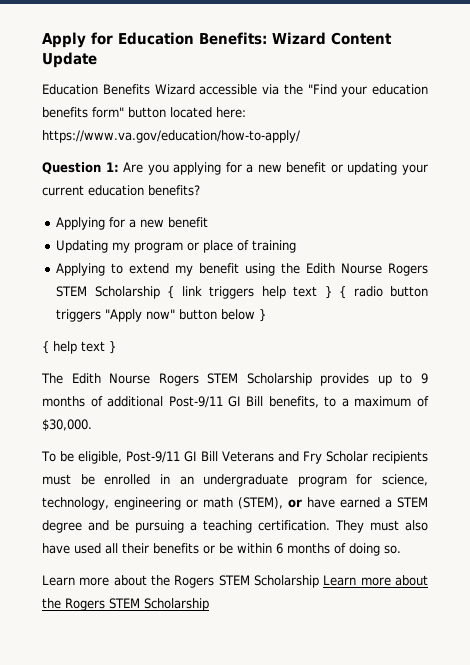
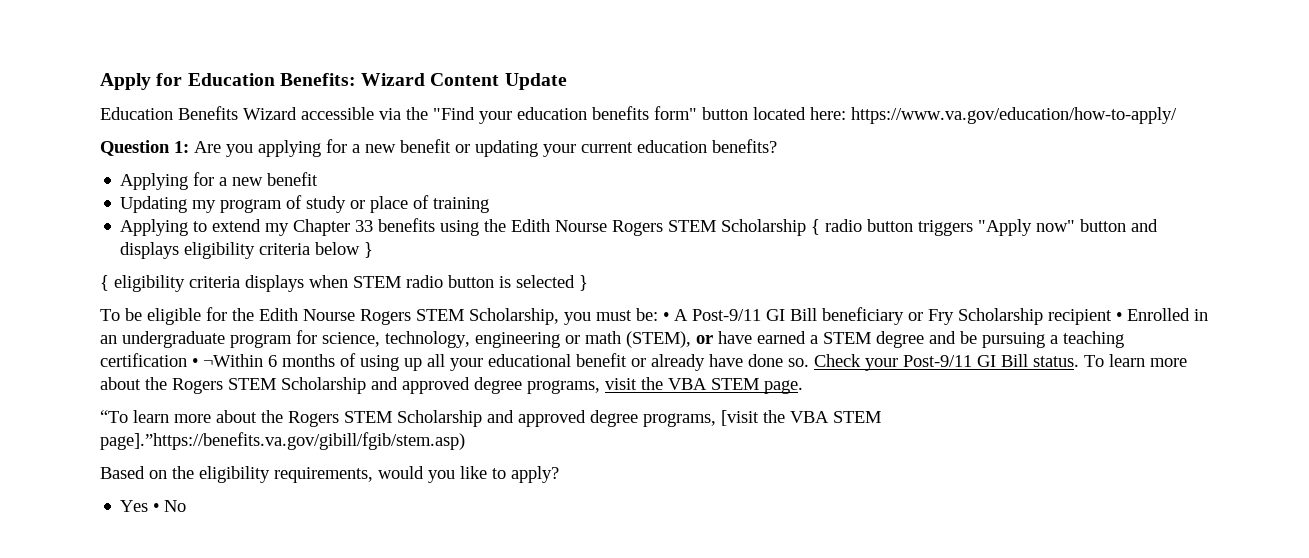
(184, 247) none -> [286,195,347,213] of study
[199,263,240,274] benefit -> [293,218,436,236] Chapter 33 benefits
[181,286,347,299] link triggers help text } { -> (821, 227) none
(218, 314) none -> [1131,219,1159,232] [120,242,311,259] and displays eligibility criteria
[53,341,116,354] [41,373,428,386] [42,396,430,408] [42,419,92,431] [41,451,428,464] [42,474,151,485] help text } // The Edith Nourse Rogers STEM Scholarship provides up to 9 months of additional Post-9/11 GI Bill benefits, to a maximum of $30,000. // To be eligible, Post-9/11 GI Bill Veterans and Fry Scholar recipients must be enrolled -> [114,275,588,292] [100,307,1190,325] eligibility criteria displays when STEM radio button is selected } // To be eligible for the Edith Nourse Rogers STEM Scholarship, you must be: • A Post-9/11 GI Bill beneficiary or Fry Scholarship recipient • Enrolled
[258,520,428,533] [42,543,401,556] [42,575,428,588] [42,598,209,611] certification. They must also have used all their benefits or be within 6 months of doing so. // Learn more about the Rogers STEM Scholarship Learn more about the Rogers STEM Scholarship -> [100,353,1187,371] [100,377,803,394] [100,410,881,427] [100,432,465,450] [100,466,559,483] [120,500,187,512] certification • ¬Within 6 months of using up all your educational benefit or already have done so. Check your Post-9/11 GI Bill status. To learn more about the Rogers STEM Scholarship and approved degree programs, visit the VBA STEM page. // “To learn more about the Rogers STEM Scholarship and approved degree programs, [visit the VBA STEM page].”https://benefits.va.gov/gibill/fgib/stem.asp) // Based on the eligibility requirements, would you like to apply? // Yes • No

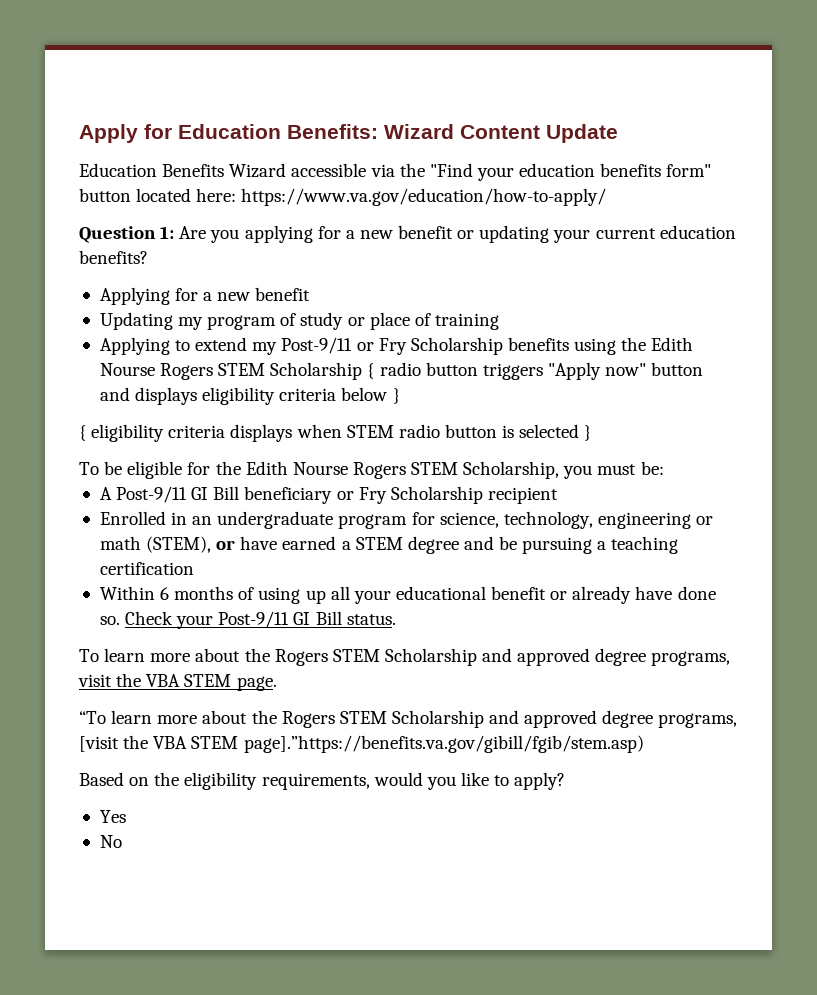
[293,219,374,236] Chapter 33 -> [281,337,503,355] Post-9/11 or Fry Scholarship
[663,312,669,321] • -> (664, 468) //
[1116,312,1122,321] • -> (558, 495) //
[192,354,263,367] • ¬Within -> [99,586,155,600] // Within
(1079, 361) none -> (396, 619) //
[153,503,160,512] • -> (126, 816) //

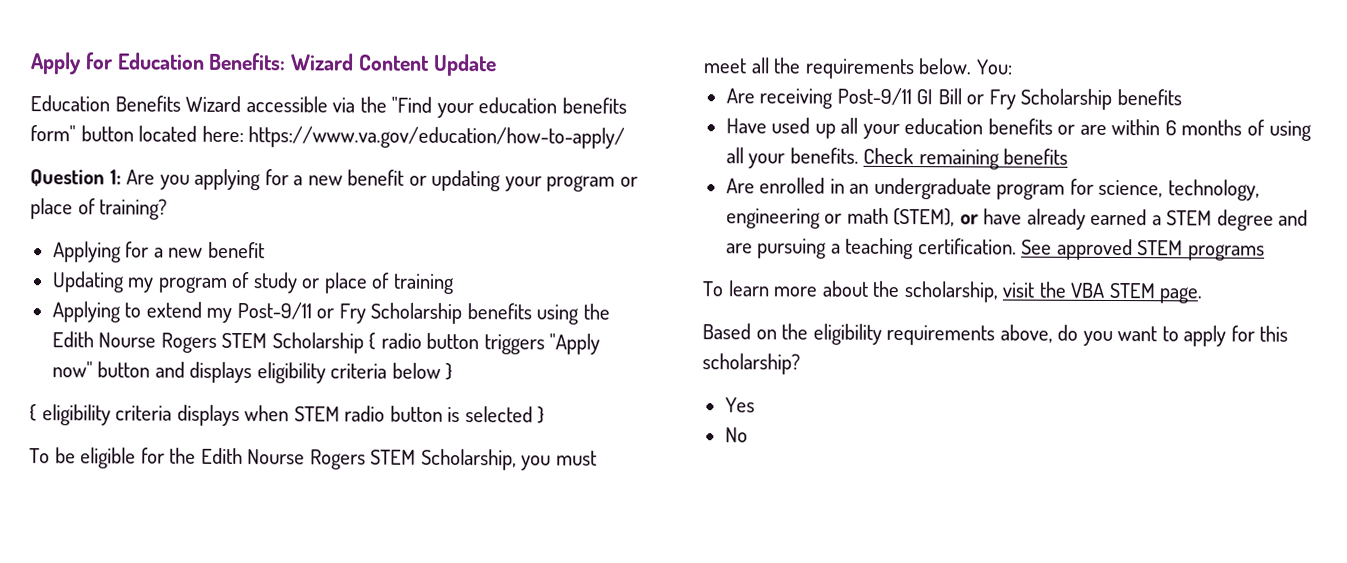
[595,225,736,239] [79,250,148,264] current education benefits? -> [546,175,638,192] [30,198,168,220] program or place of training?
[640,461,664,475] [99,486,558,504] [99,511,166,525] be: // A Post-9/11 GI Bill beneficiary or Fry Scholarship recipient // Enrolled -> [703,57,1013,80] [725,87,1182,110] [725,117,1312,141] [725,147,1069,170] [725,177,826,194] meet all the requirements below. You: // Are receiving Post-9/11 GI Bill or Fry Scholarship benefits // Have used up all your education benefits or are within 6 months of using all your benefits. Check remaining benefits // Are enrolled
(278, 543) none -> [1026,208,1086,230] already
[499,536,518,550] be -> [725,243,753,254] are
[99,562,194,575] [99,586,716,604] [99,611,396,629] certification // Within 6 months of using up all your educational benefit or already have done so. Check your Post-9/11 GI Bill status. -> [917,238,1265,261] certification. See approved STEM programs
[274,648,731,666] Rogers STEM Scholarship and approved degree programs, -> [903,281,999,303] scholarship,
[79,710,738,728] [79,735,644,753] [79,772,566,790] “To learn more about the Rogers STEM Scholarship and approved degree programs, [visit the VBA STEM page].”https://benefits.va.gov/gibill/fgib/stem.asp) // Based on the eligibility requirements, would you like to apply? -> [702,323,1289,347] [702,353,800,375] Based on the eligibility requirements above, do you want to apply for this scholarship?

